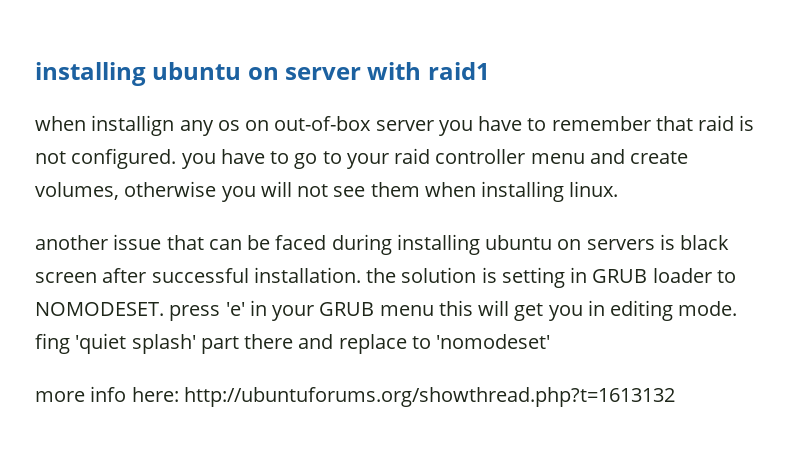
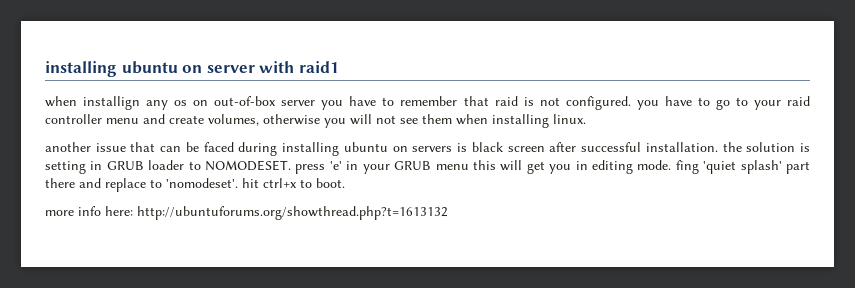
[436,334,551,349] 'nomodeset' -> [166,178,345,188] 'nomodeset'. hit ctrl+x to boot.

